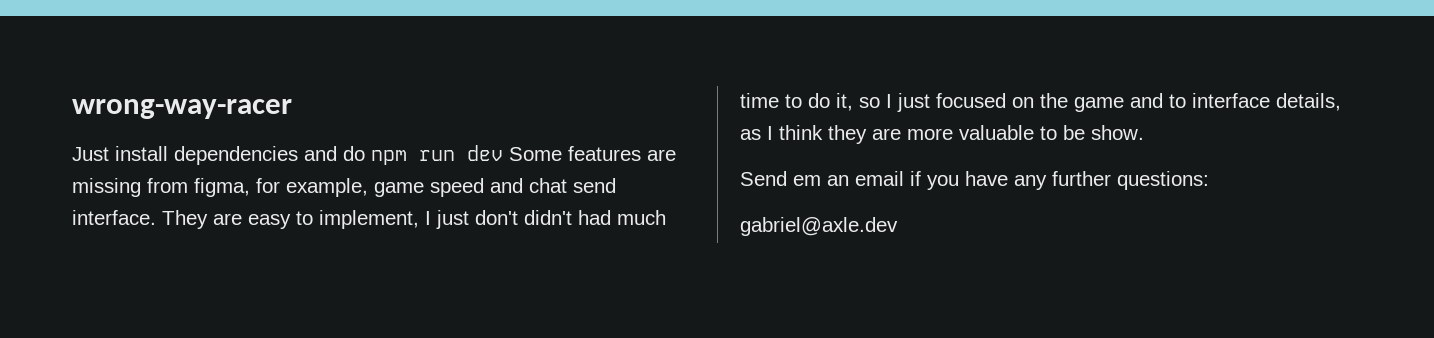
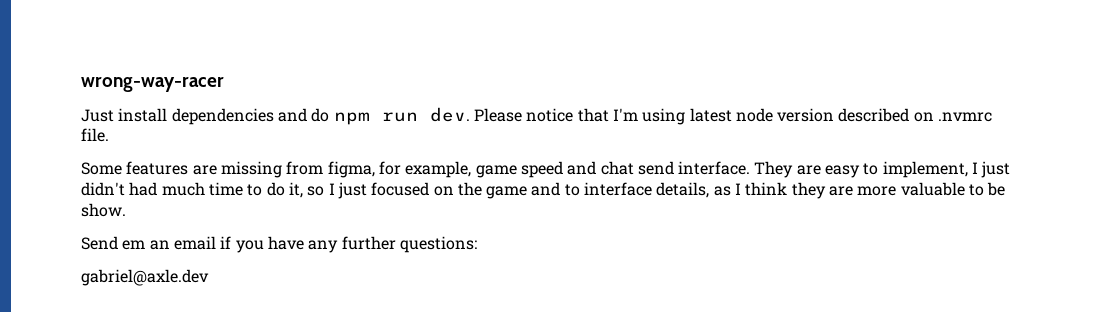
[467,145,503,161] dev -> [429,107,993,125] [81,128,109,142] dev. Please notice that I'm using latest node version described on .nvmrc file. //
[475,210,518,225] don't -> (1011, 169) none

